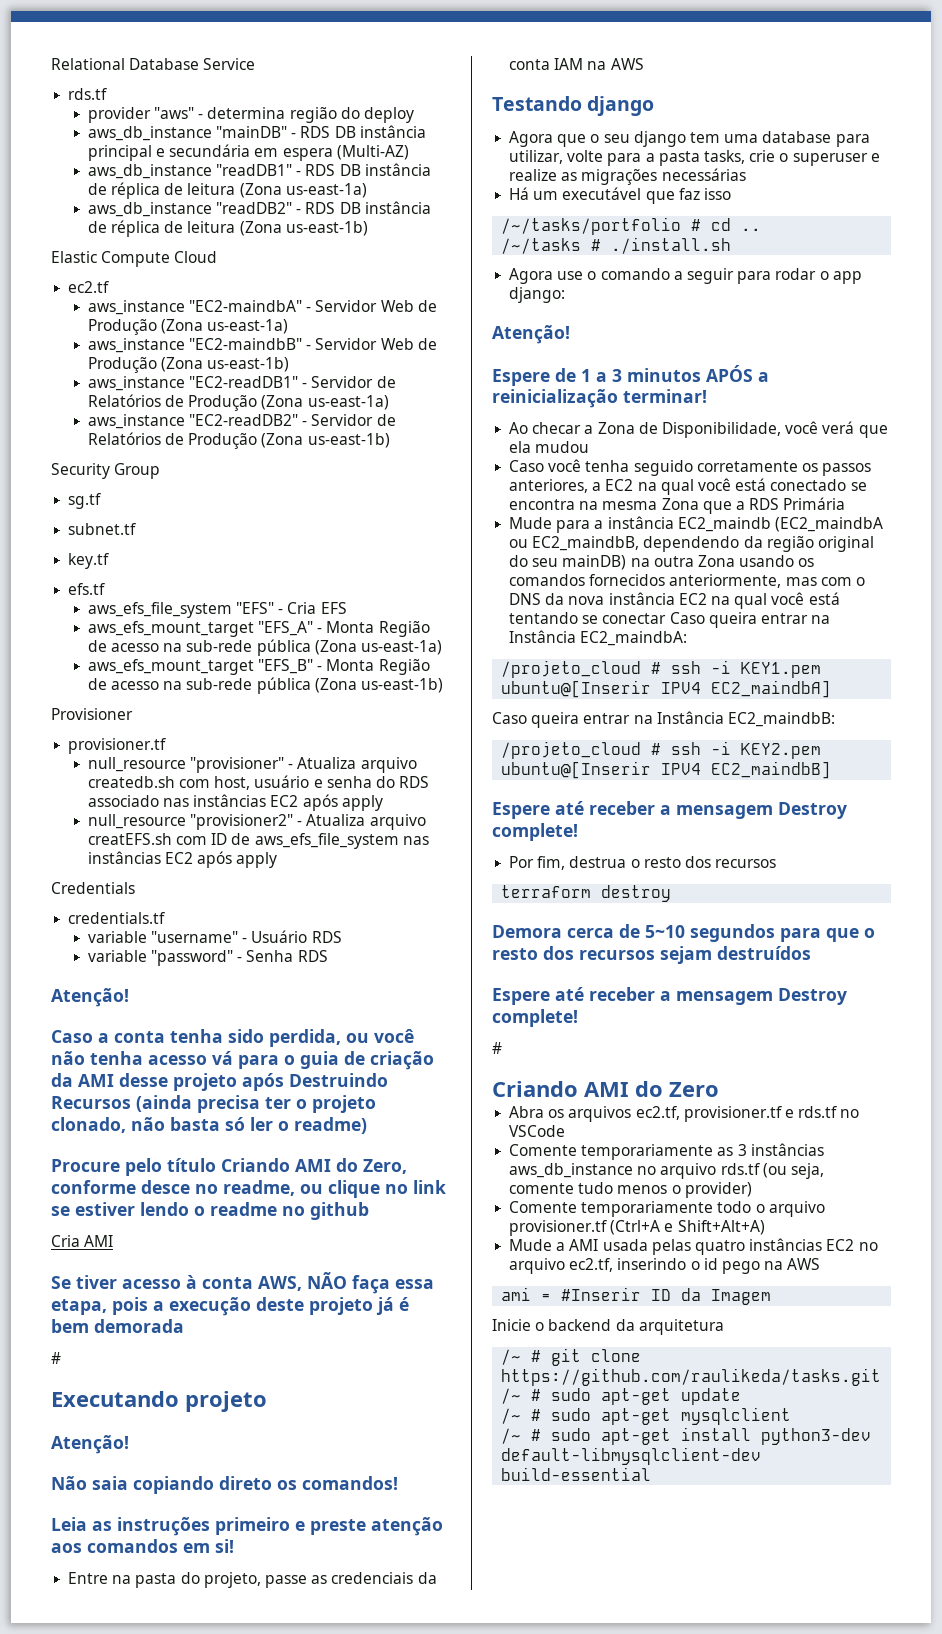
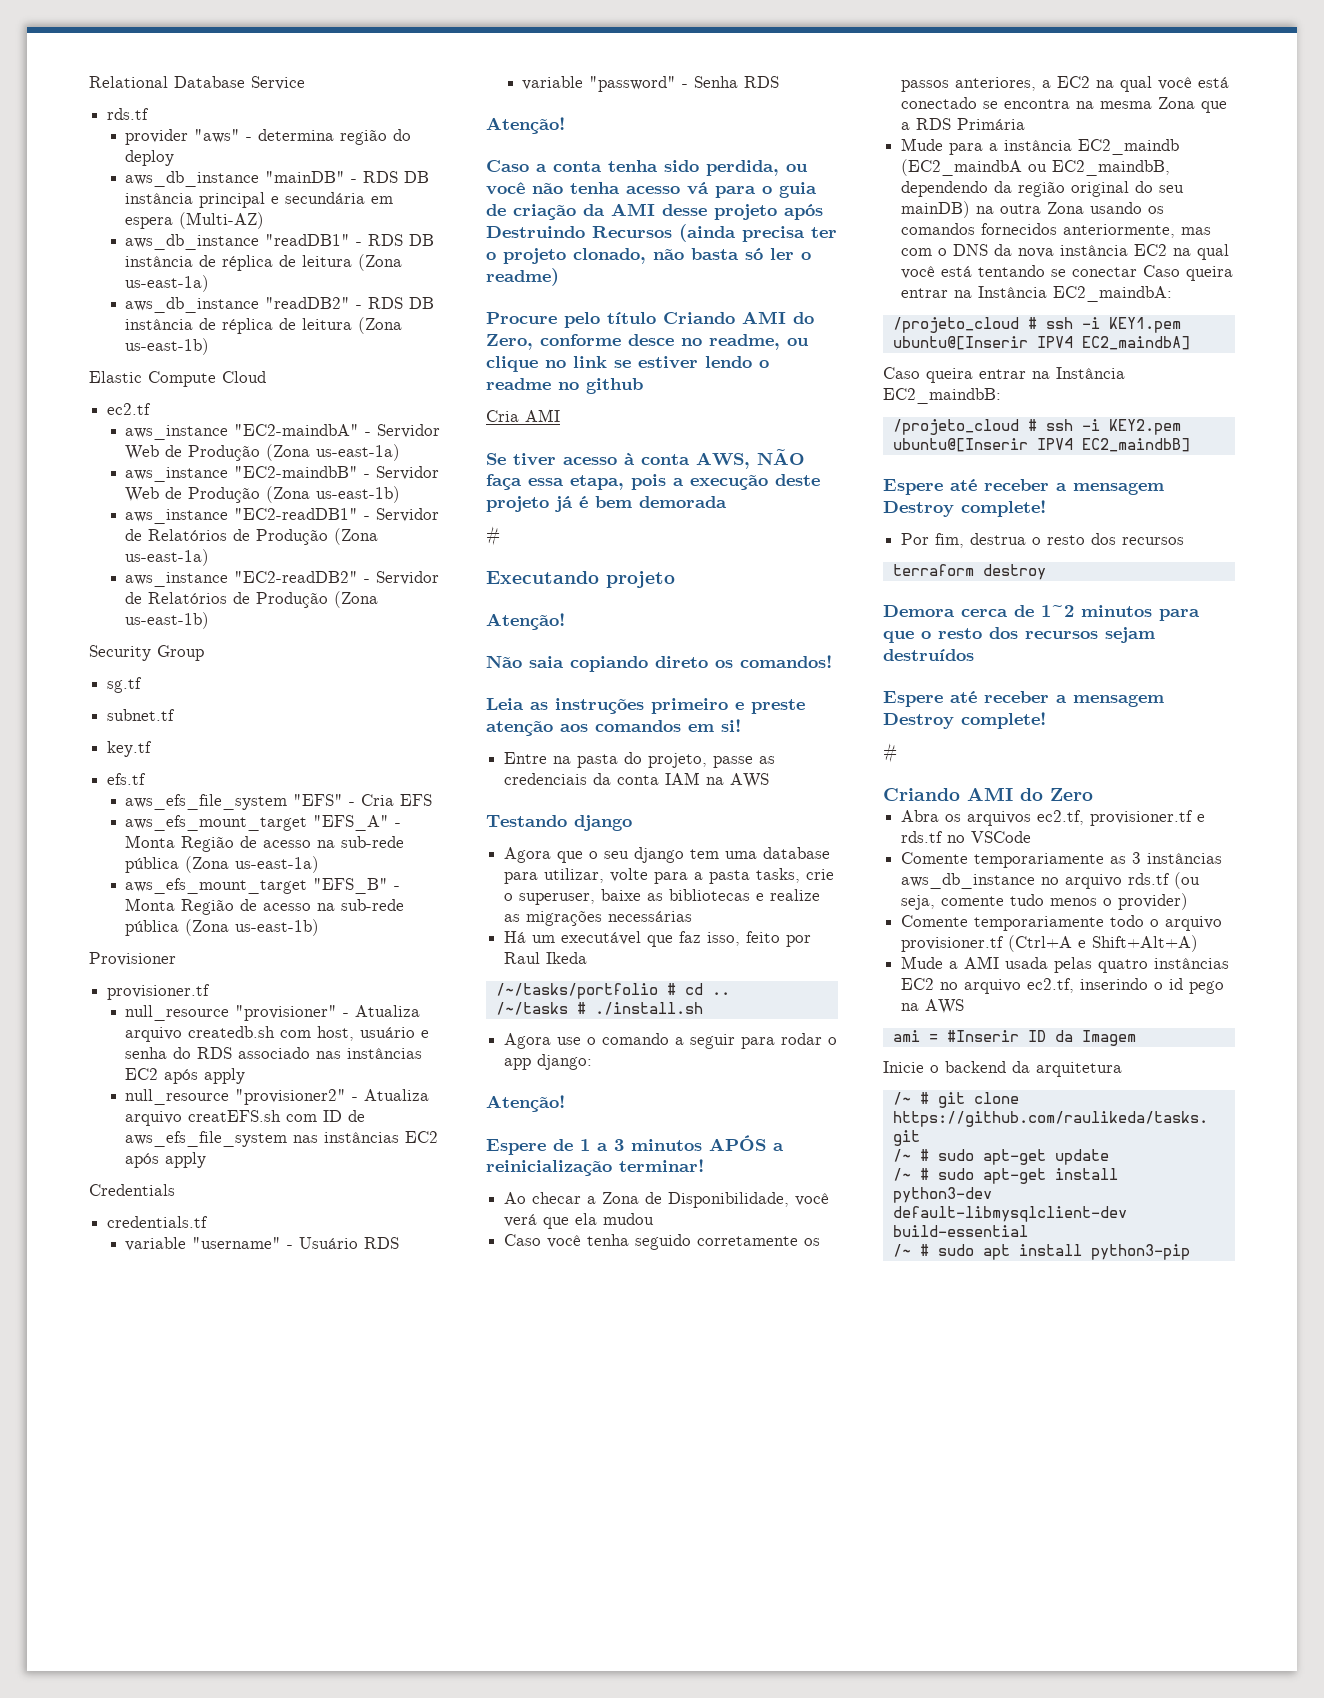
[792,153,868,166] superuser -> [519,889,751,905] superuser, baixe as bibliotecas
[703,188,731,200] isso -> [707,931,812,947] [504,952,588,964] isso, feito por Raul Ikeda
[645,924,775,942] 5~10 segundos -> [1041,605,1152,617] 1~2 minutos
[681,1407,792,1425] [501,1427,872,1445] [501,1447,762,1465] [501,1467,652,1481] mysqlclient // /~ # sudo apt-get install python3-dev default-libmysqlclient-dev build-essential -> [1054,1168,1118,1180] [892,1187,992,1203] [892,1206,1127,1222] [892,1225,1028,1237] [892,1244,1190,1260] install python3-dev default-libmysqlclient-dev build-essential // /~ # sudo apt install python3-pip

